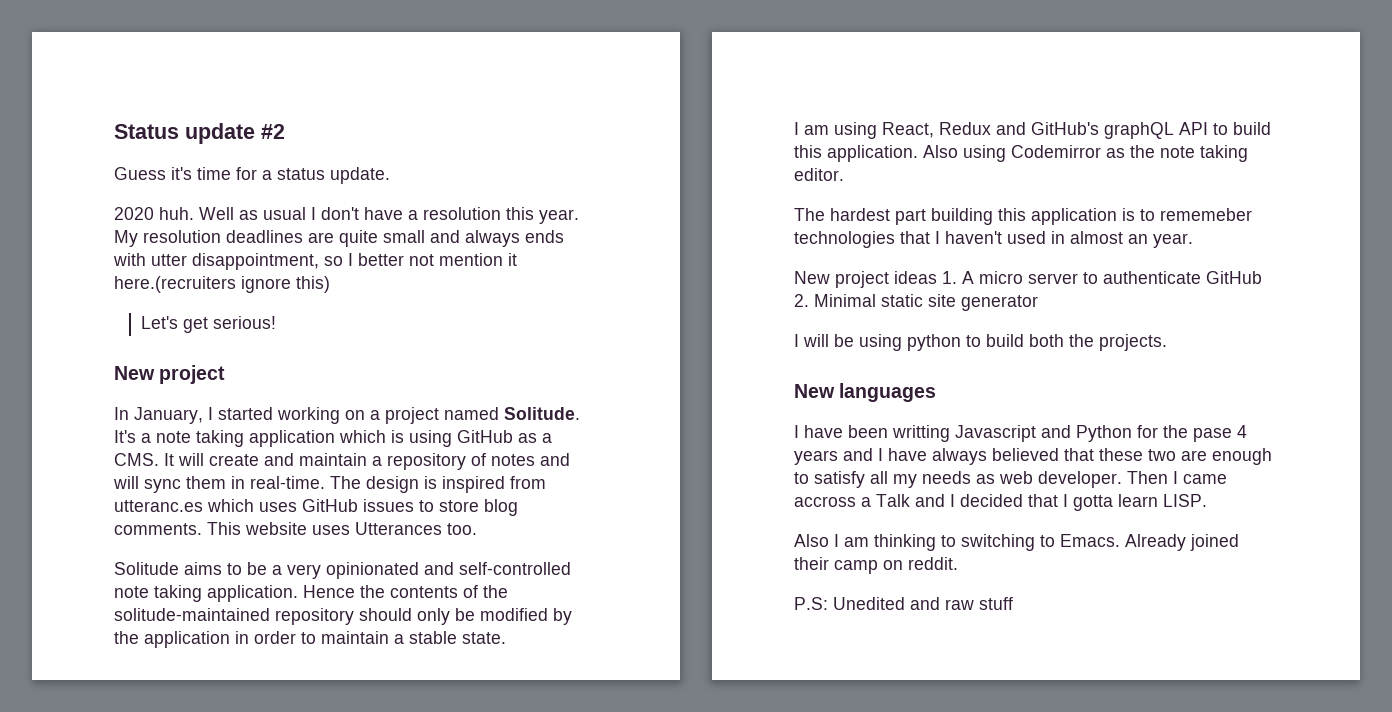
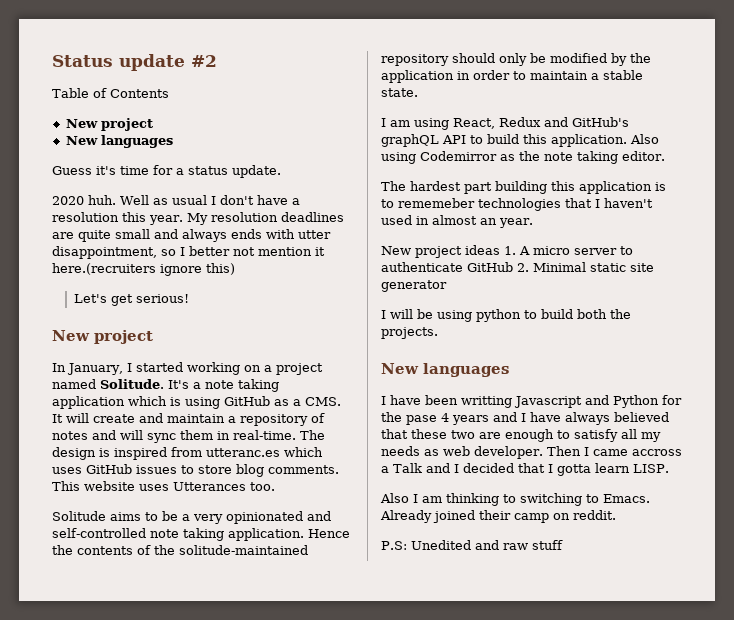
(285, 131) none -> [52,88,169,98] [65,118,153,131] [65,135,173,148] // Table of Contents // New project // New languages

